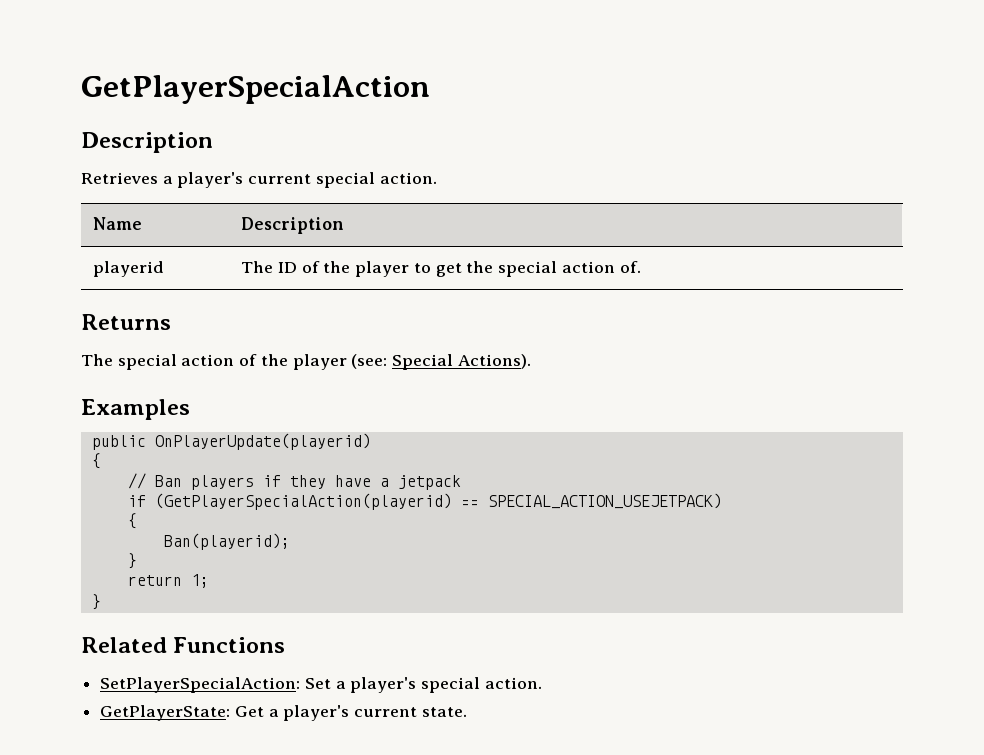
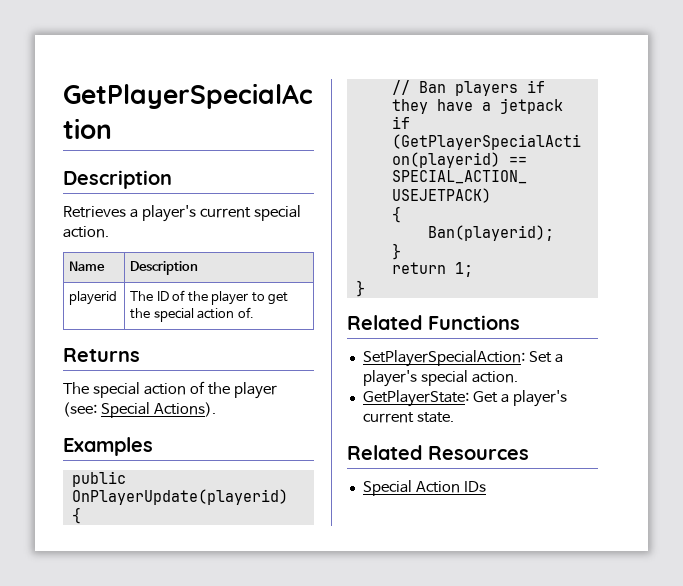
(467, 712) none -> [347,445,529,460] [362,480,486,496] // Related Resources // Special Action IDs

